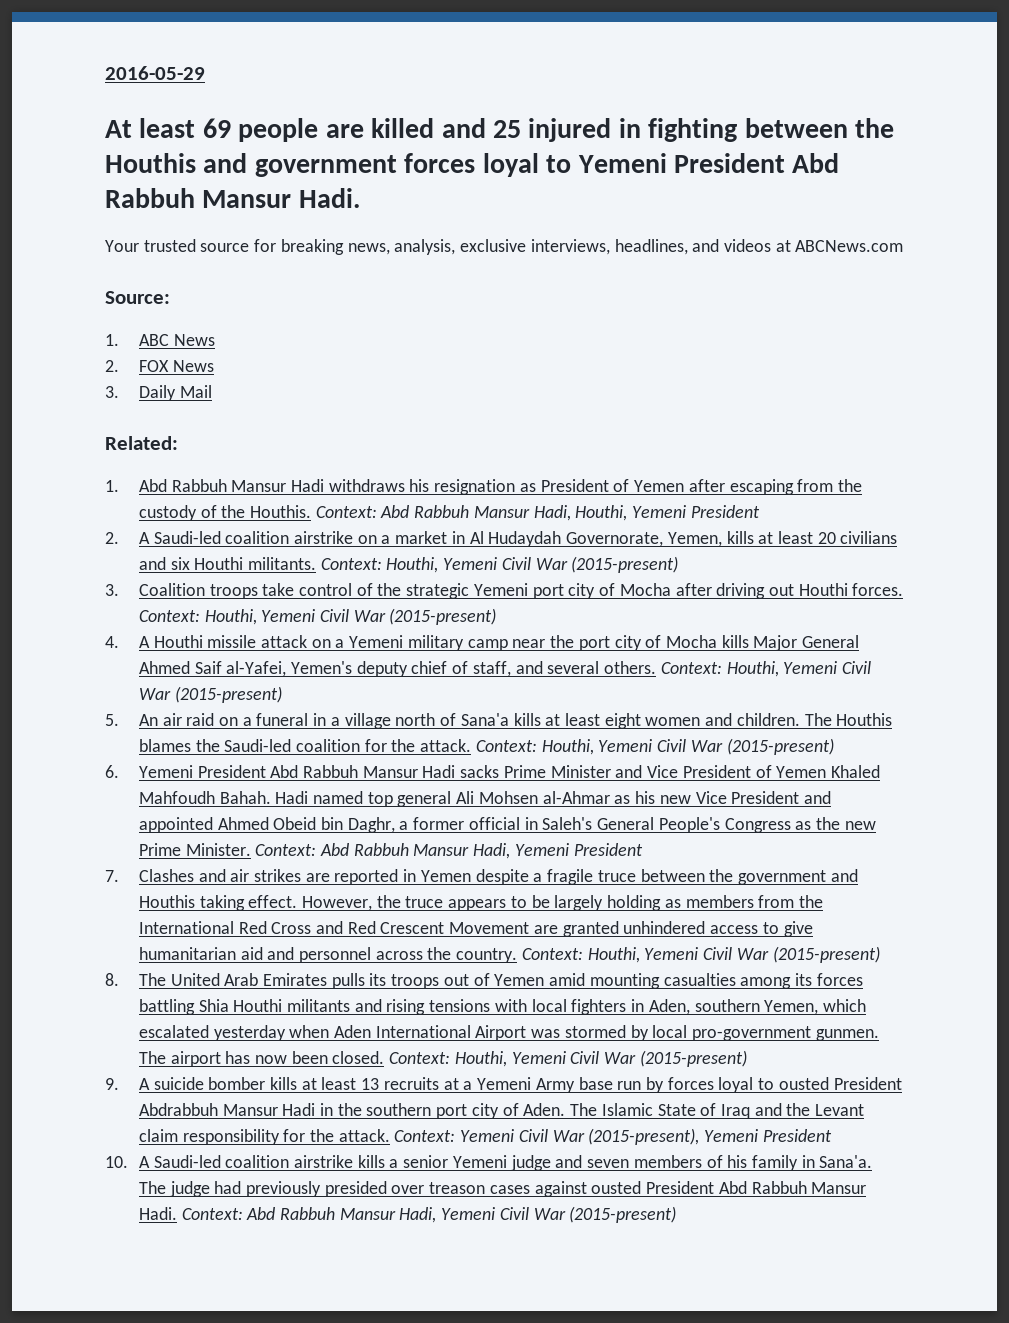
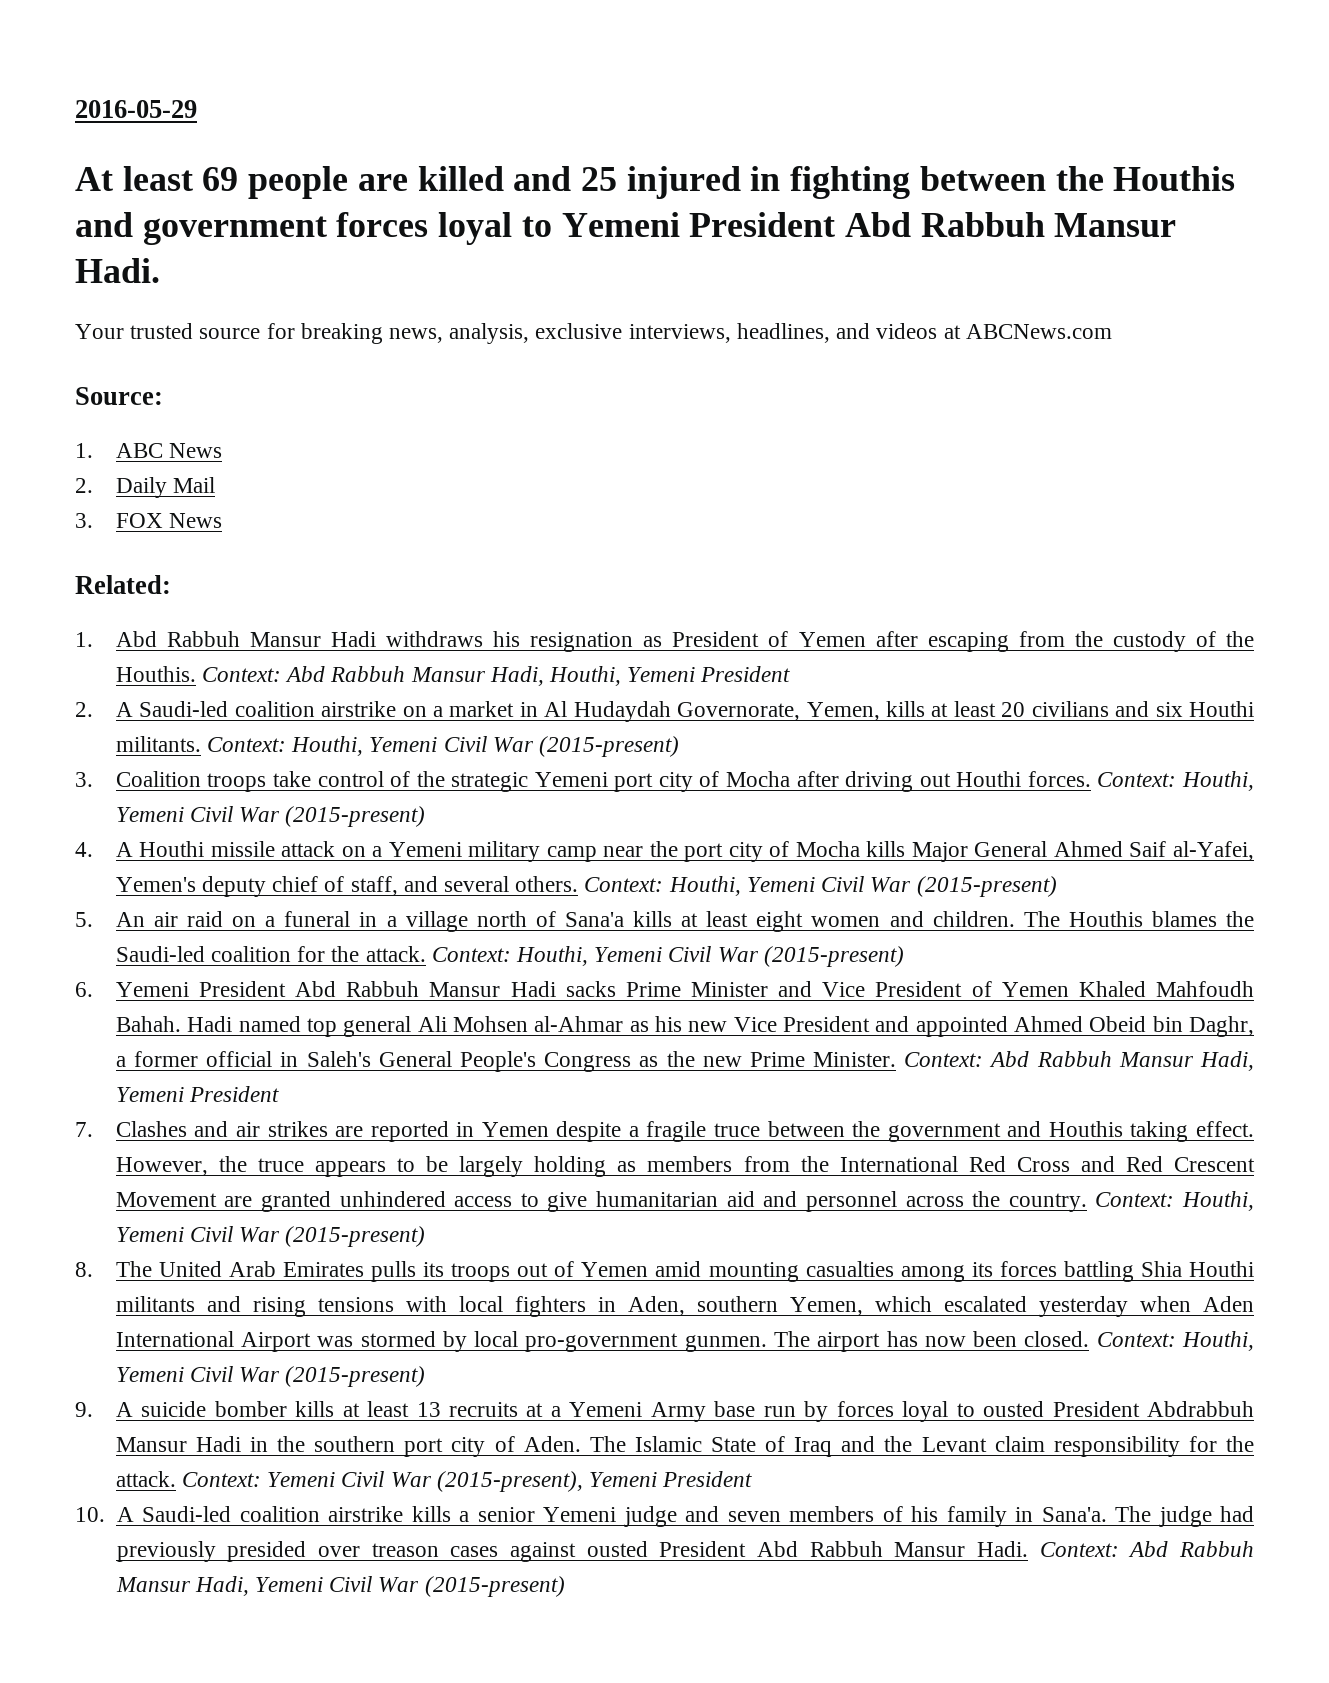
(119, 366) none -> [115,477,216,498] [75,513,93,528] Daily Mail // 3.
[105,385,212,401] // 3. Daily Mail -> (223, 520) none

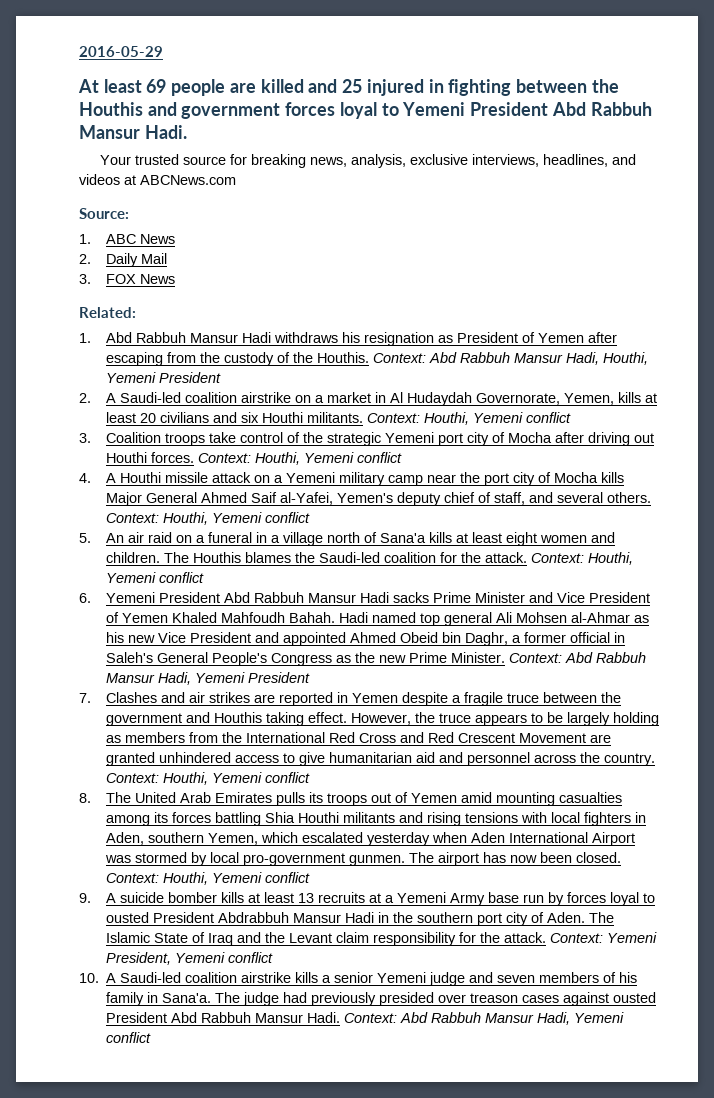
[443,736,680,757] Civil War (2015-present) -> [526,412,572,423] conflict
[190,806,426,827] Civil War (2015-present) -> [357,452,403,463] conflict
[821,876,1057,897] Civil War (2015-present) -> [265,512,311,523] conflict
[668,946,904,967] Civil War (2015-present) -> [159,572,205,583] conflict
[190,1226,426,1247] Civil War (2015-present) -> [265,772,311,783] conflict
[190,1366,426,1387] Civil War (2015-present) -> [265,872,311,883] conflict
[341,1471,753,1492] Civil War (2015-present), Yemeni President -> [106,952,274,965] President, Yemeni conflict
[329,1576,565,1597] Civil War (2015-present) -> [106,1032,152,1043] conflict

